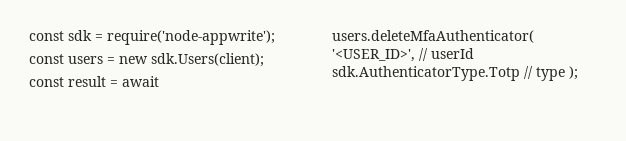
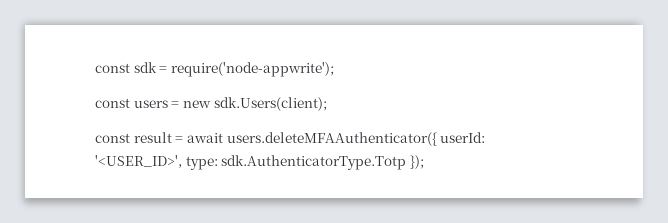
[332,30,534,43] [332,48,474,62] [332,66,578,81] users.deleteMfaAuthenticator( '<USER_ID>', // userId sdk.AuthenticatorType.Totp // type ); -> [226,132,486,146] [95,155,424,170] users.deleteMFAAuthenticator({ userId: '<USER_ID>', type: sdk.AuthenticatorType.Totp });

